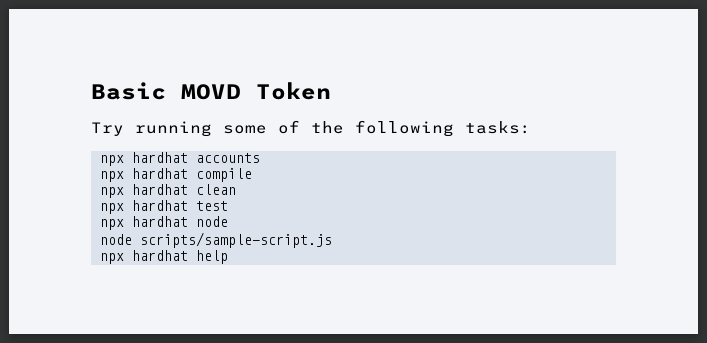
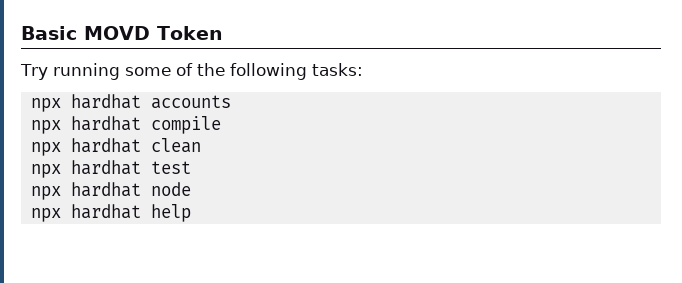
[100,232,332,248] // node scripts/sample-script.js -> (191, 189) none

